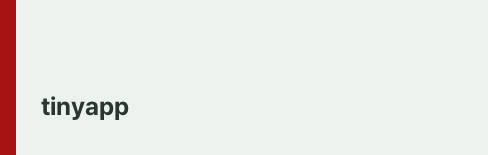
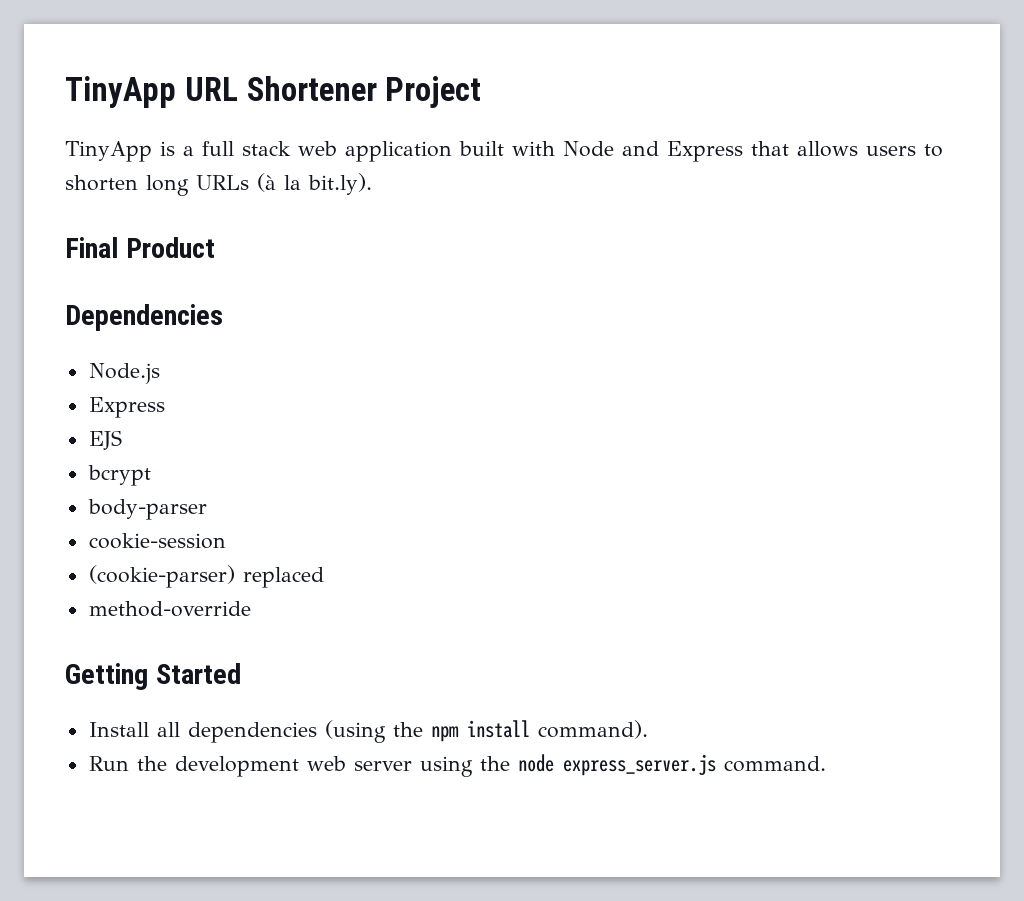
[41,96,129,120] tinyapp -> [65,76,482,108] [65,141,943,162] [65,173,372,196] [65,237,215,258] [65,304,223,331] [88,363,160,384] [88,397,165,418] [88,430,122,450] [87,465,151,486] [87,499,207,520] [88,533,226,549] [88,565,324,588] [88,601,251,617] [65,663,241,690] [88,720,648,743] [88,754,826,777] TinyApp URL Shortener Project // TinyApp is a full stack web application built with Node and Express that allows users to shorten long URLs (à la bit.ly). // Final Product // Dependencies // Node.js // Express // EJS // bcrypt // body-parser // cookie-session // (cookie-parser) replaced // method-override // Getting Started // Install all dependencies (using the npm install command). // Run the development web server using the node express_server.js command.

